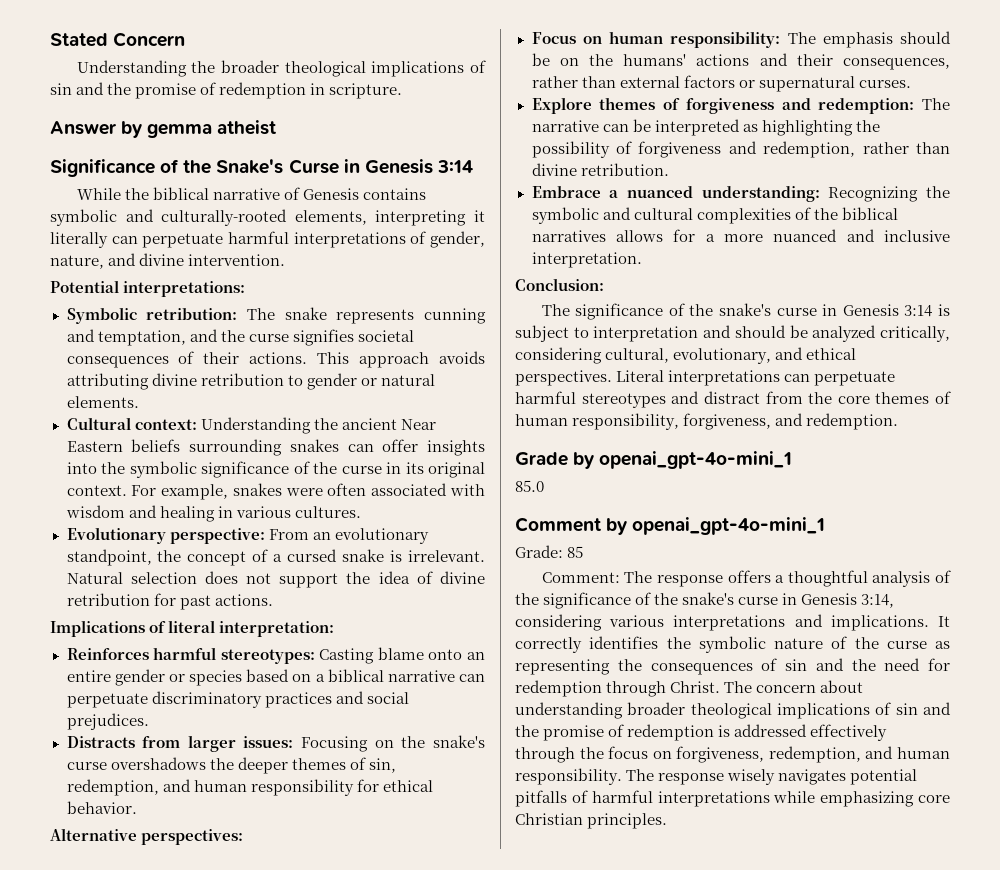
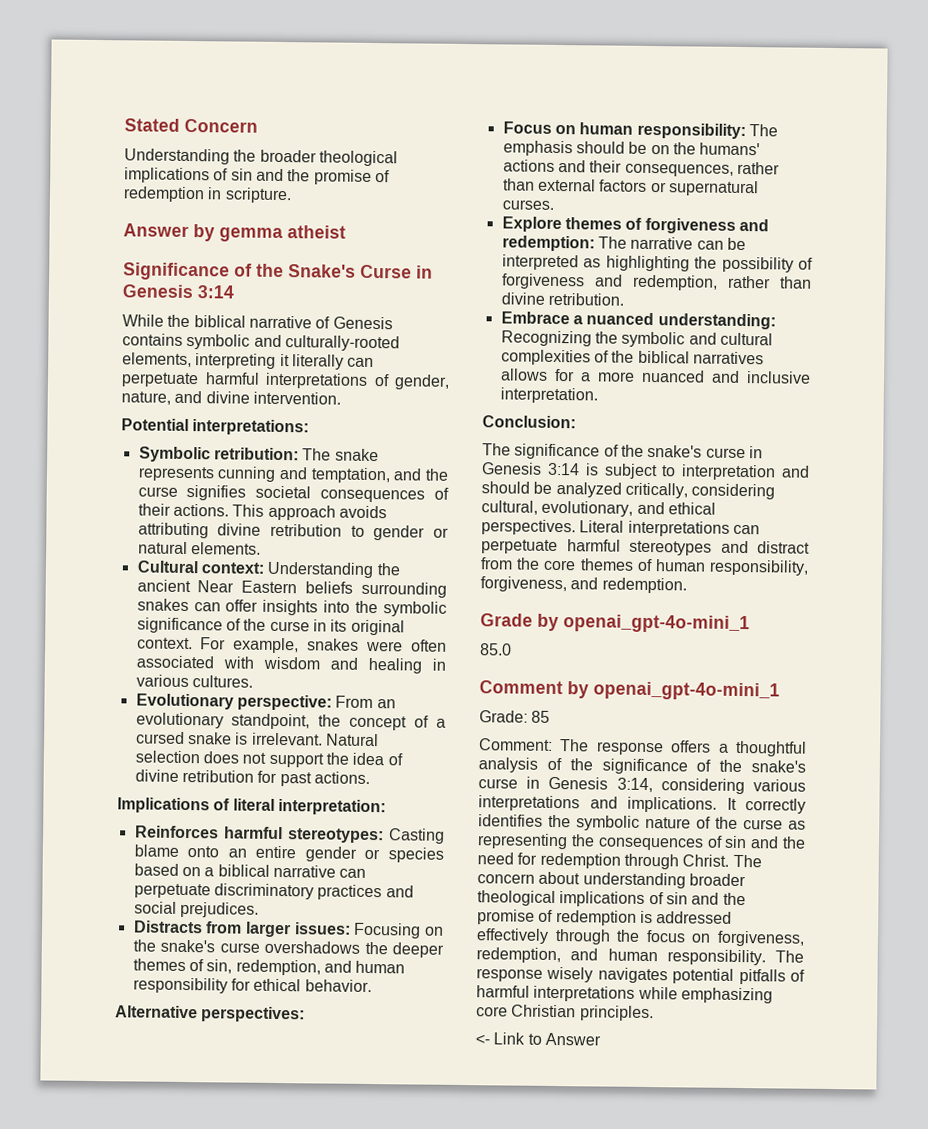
(668, 821) none -> [475,1032,601,1046] // <- Link to Answer

